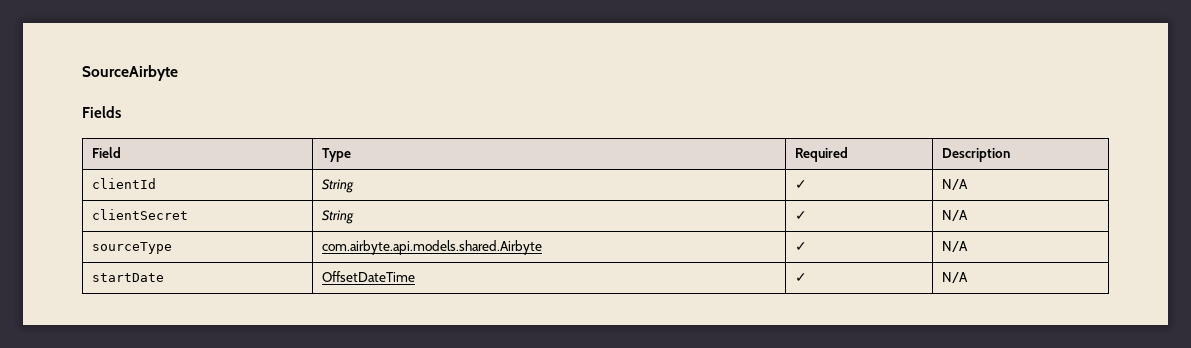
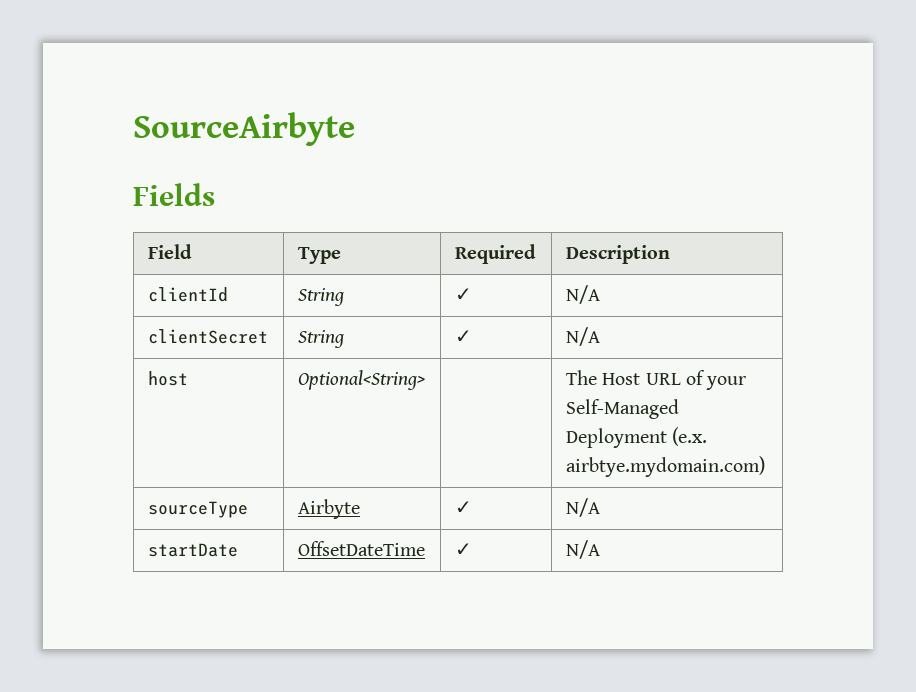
(969, 215) none -> [147,371,188,386] [297,370,425,390] [565,370,747,390] [565,399,679,419] [565,427,708,448] [565,456,765,477] // host | Optional<String> | | The Host URL of your Self-Managed Deployment (e.x. airbtye.mydomain.com)
[322,240,543,255] com.airbyte.api.models.shared.Airbyte -> [297,499,360,519] Airbyte

